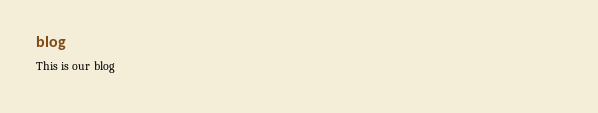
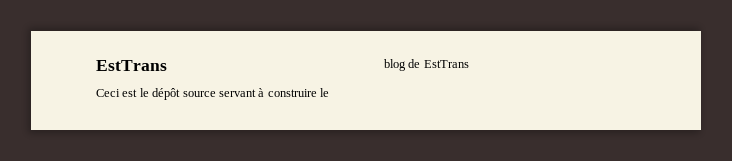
[36,36,66,50] [36,61,115,73] blog // This is our blog -> [96,60,167,71] [96,88,329,100] [384,59,469,71] EstTrans // Ceci est le dépôt source servant à construire le blog de EstTrans

